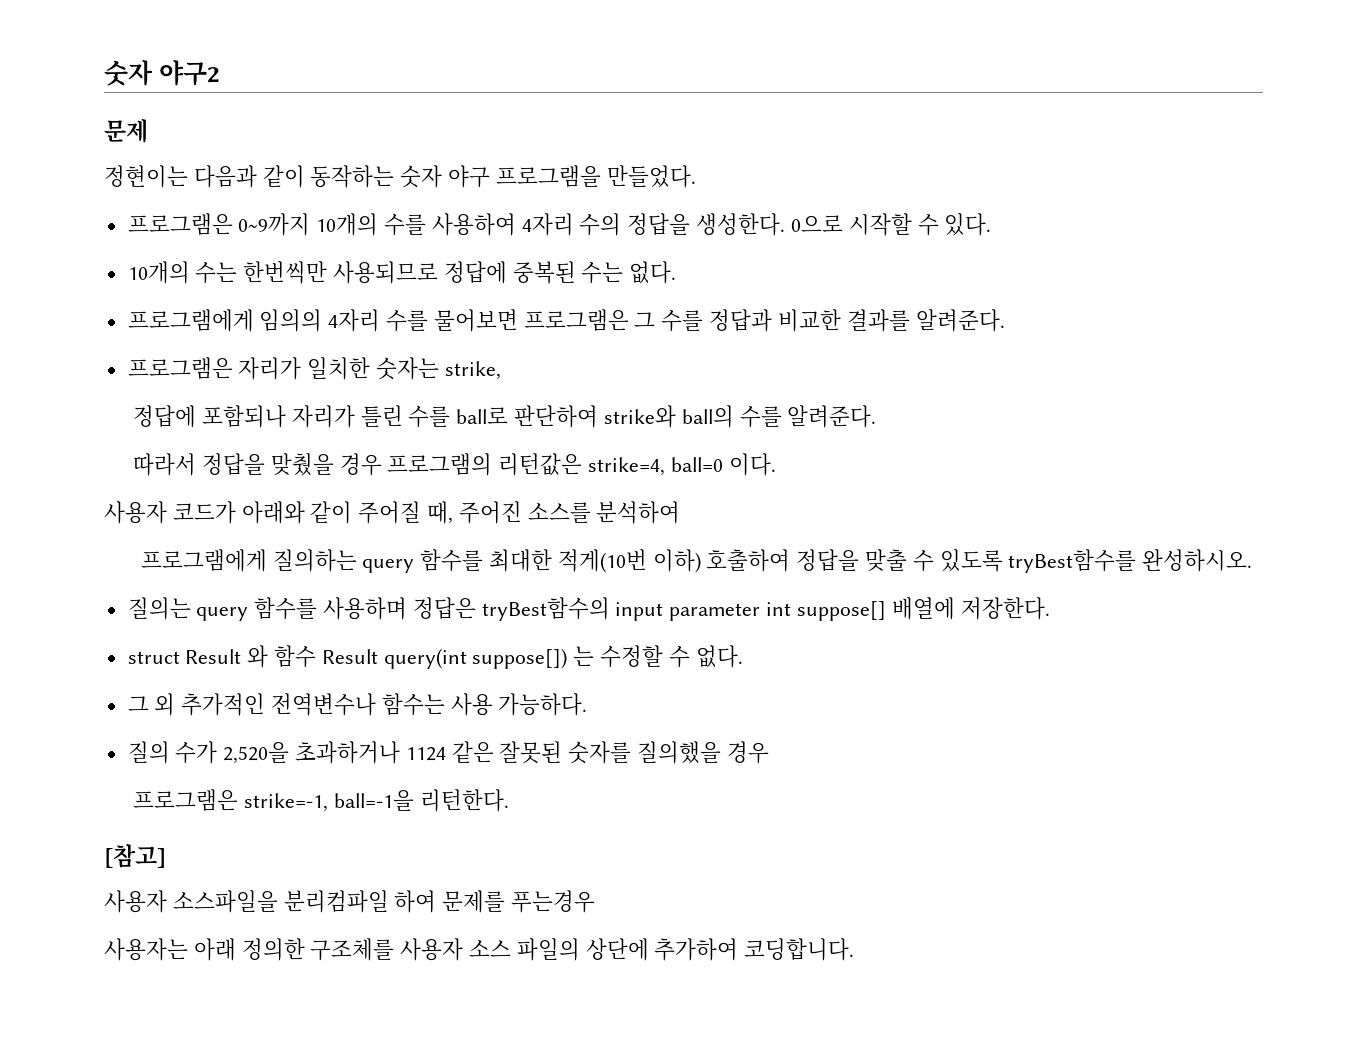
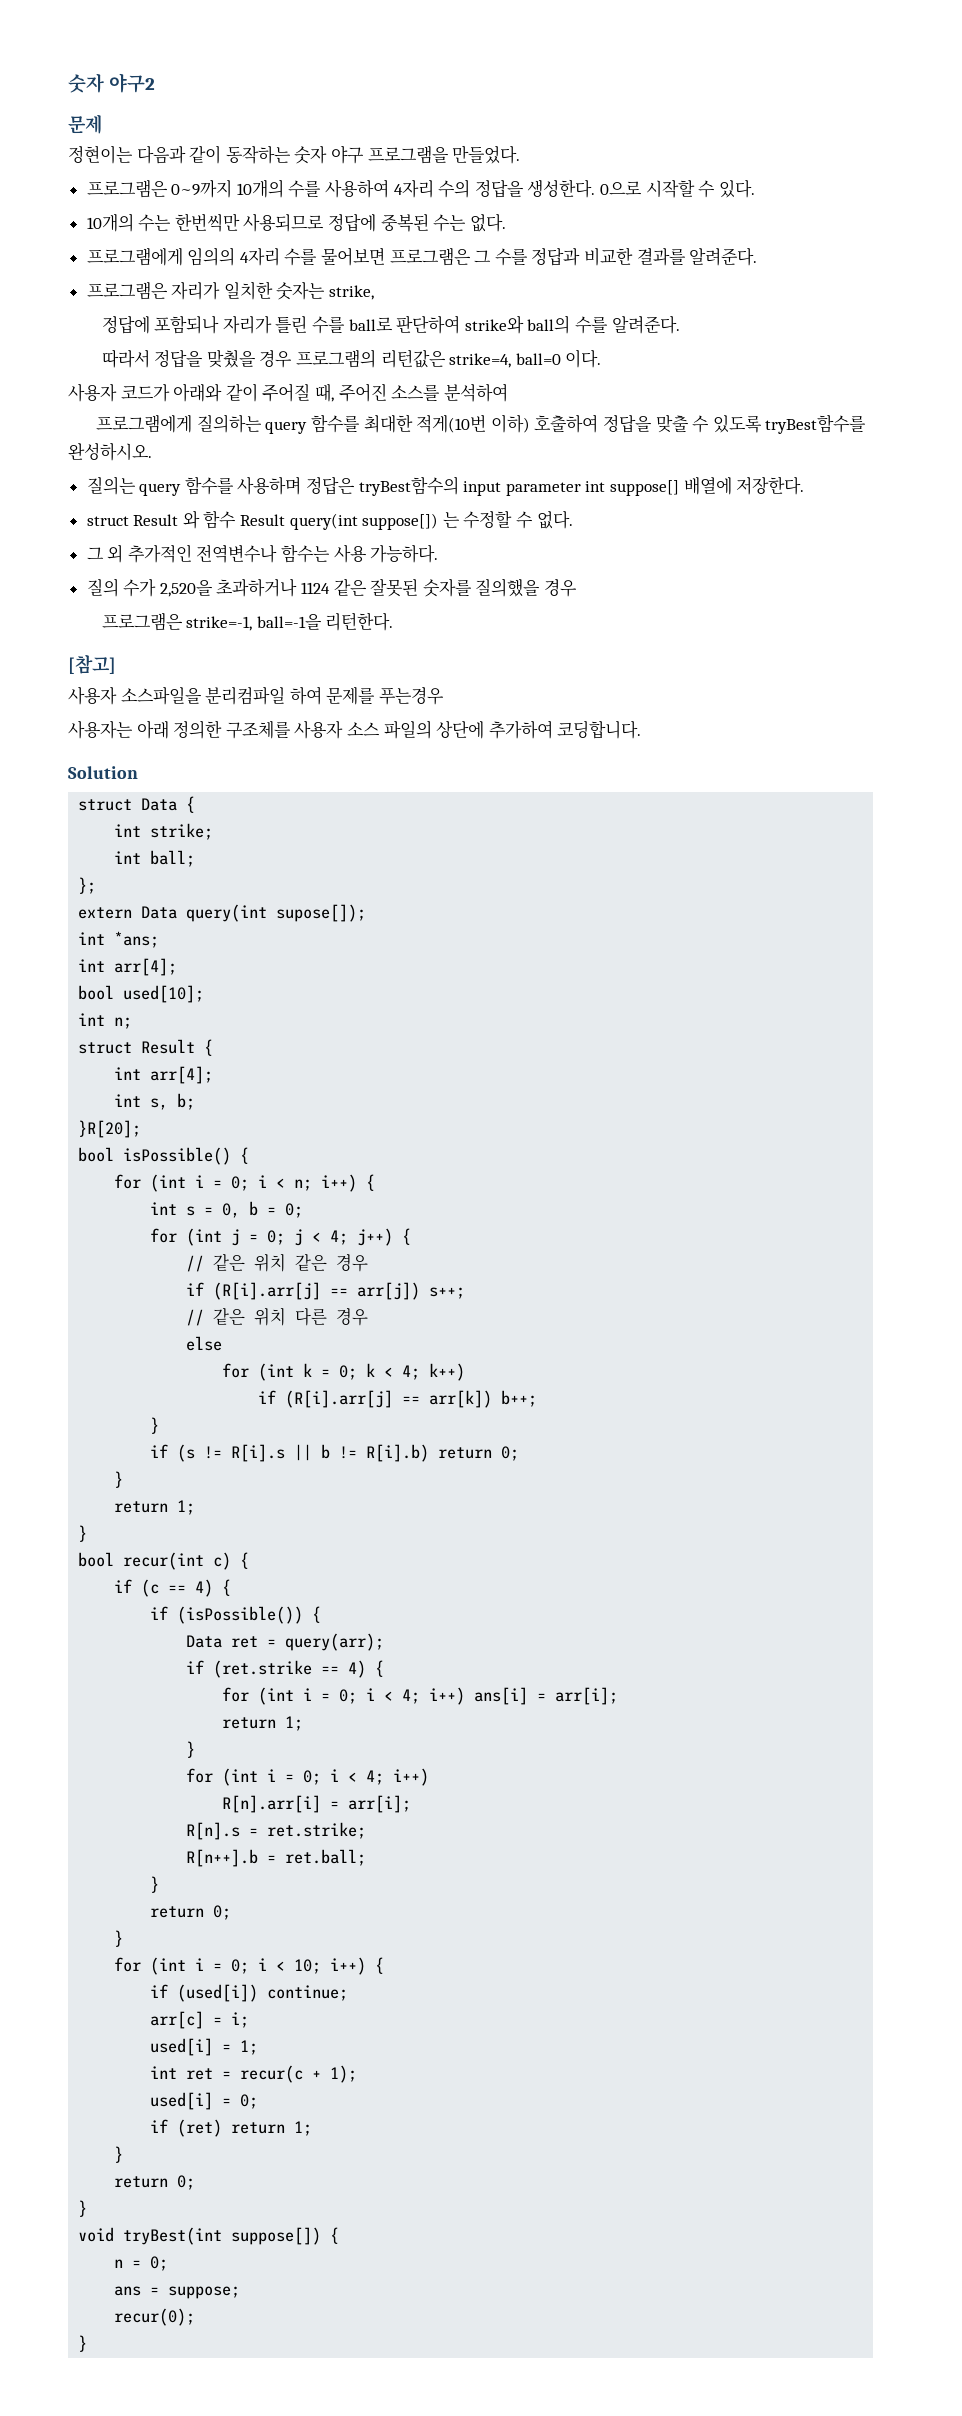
(855, 949) none -> [68,766,138,779] [78,796,196,813] [114,823,214,840] [114,850,196,867] [78,877,97,894] [78,904,367,922] [78,931,160,948] [78,958,178,976] [78,985,205,1003] [78,1013,133,1029] [78,1039,214,1056] [114,1066,214,1084] [114,1093,196,1110] [78,1120,142,1138] [78,1147,250,1165] [114,1174,376,1192] [150,1201,304,1218] [150,1228,412,1246] [186,1253,369,1272] [186,1282,466,1300] [186,1307,369,1326] [186,1336,223,1351] [222,1363,466,1381] [258,1390,538,1408] [150,1417,160,1434] [150,1444,520,1462] [114,1471,124,1488] [114,1500,196,1515] [78,1525,88,1542] [78,1552,250,1570] [114,1579,232,1597] [150,1606,322,1624] [186,1633,385,1651] [186,1660,385,1678] [222,1687,619,1705] [222,1716,304,1731] [186,1741,196,1758] [186,1768,430,1786] [222,1795,412,1813] [186,1822,367,1840] [186,1849,367,1867] [150,1876,160,1893] [150,1905,232,1920] [114,1930,124,1947] [114,1957,385,1975] [150,1984,349,2002] [150,2011,250,2029] [150,2038,259,2056] [150,2065,358,2083] [150,2092,259,2110] [150,2119,313,2137] [114,2146,124,2163] [114,2175,196,2190] [78,2200,88,2217] [78,2227,340,2245] [114,2256,169,2271] [114,2286,241,2299] [114,2308,196,2326] [78,2335,88,2352] // Solution // struct Data { // int strike; // int ball; // }; // extern Data query(int supose[]); // int *ans; // int arr[4]; // bool used[10]; // int n; // struct Result { // int arr[4]; // int s, b; // }R[20]; // bool isPossible() { // for (int i = 0; i < n; i++) { // int s = 0, b = 0; // for (int j = 0; j < 4; j++) { // // 같은 위치 같은 경우 // if (R[i].arr[j] == arr[j]) s++; // // 같은 위치 다른 경우 // else // for (int k = 0; k < 4; k++) // if (R[i].arr[j] == arr[k]) b++; // } // if (s != R[i].s || b != R[i].b) return 0; // } // return 1; // } // bool recur(int c) { // if (c == 4) { // if (isPossible()) { // Data ret = query(arr); // if (ret.strike == 4) { // for (int i = 0; i < 4; i++) ans[i] = arr[i]; // return 1; // } // for (int i = 0; i < 4; i++) // R[n].arr[i] = arr[i]; // R[n].s = ret.strike; // R[n++].b = ret.ball; // } // return 0; // } // for (int i = 0; i < 10; i++) { // if (used[i]) continue; // arr[c] = i; // used[i] = 1; // int ret = recur(c + 1); // used[i] = 0; // if (ret) return 1; // } // return 0; // } // void tryBest(int suppose[]) { // n = 0; // ans = suppose; // recur(0); // }

